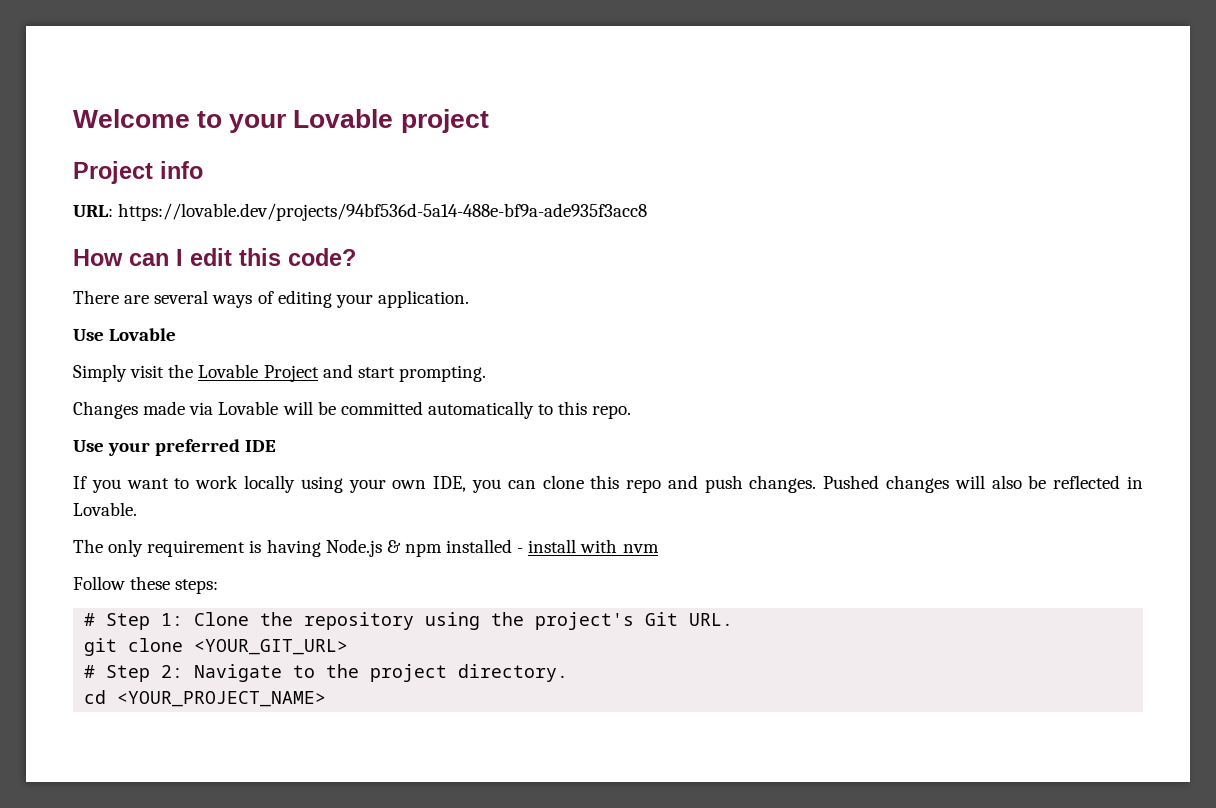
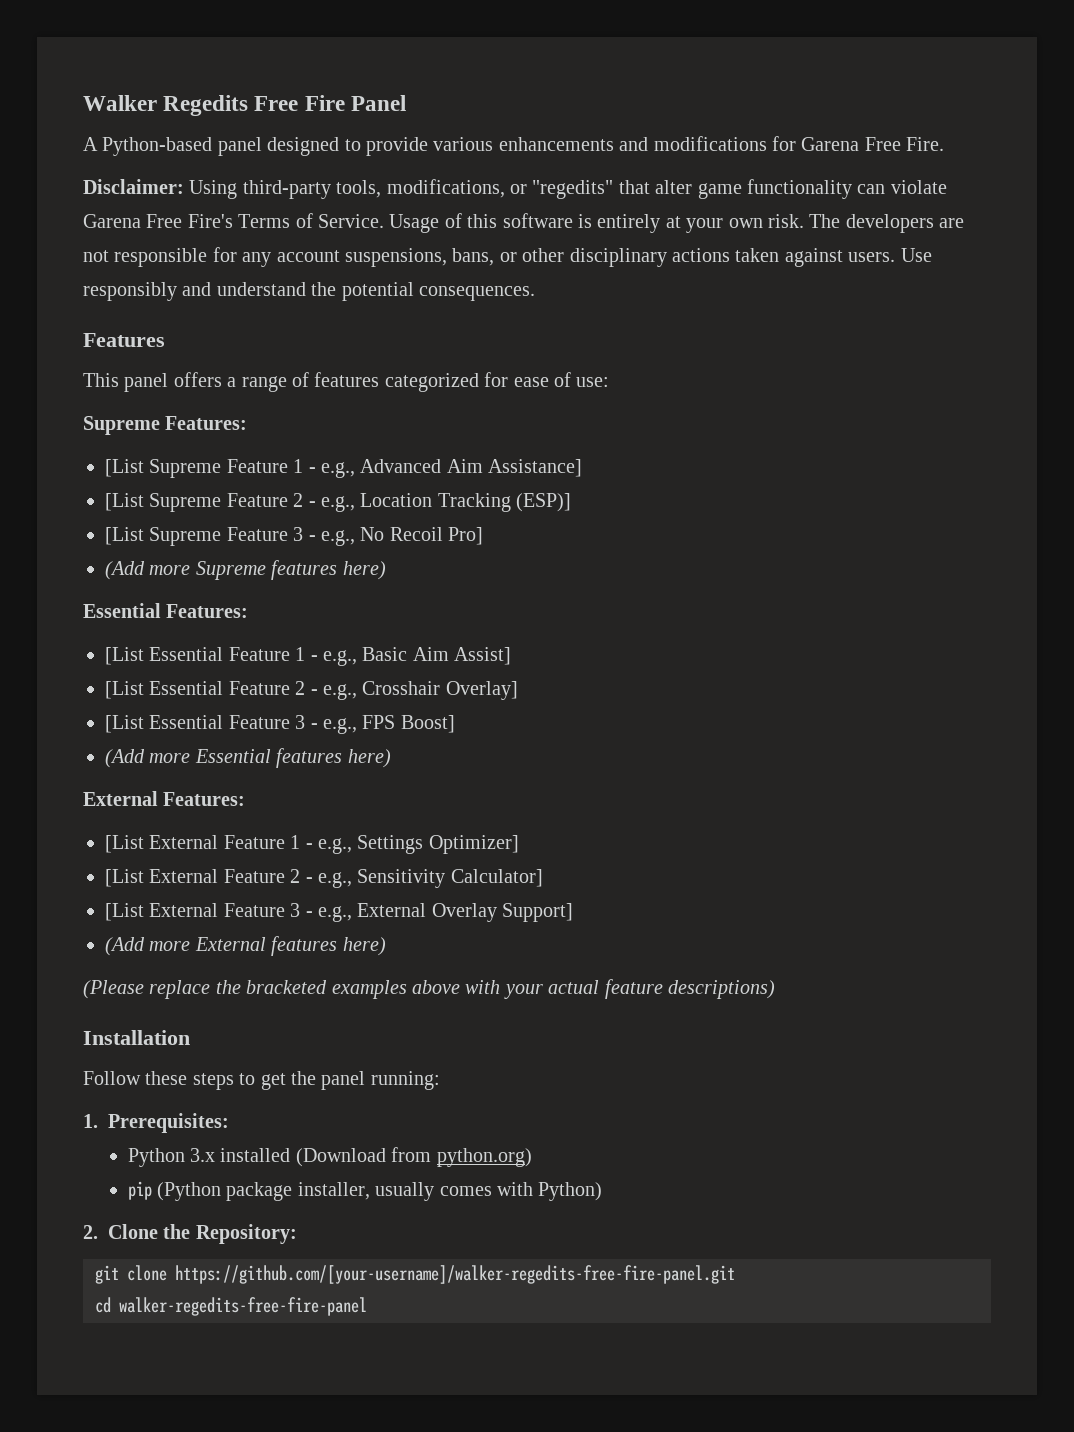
[73,109,489,133] [73,161,203,184] [73,203,648,221] [73,248,356,266] [73,290,469,308] [73,328,177,341] [73,364,486,382] [73,401,632,419] [73,439,277,456] [73,475,1143,493] [73,502,137,516] [73,539,659,557] [73,576,219,594] [84,612,734,630] [84,638,349,656] [84,664,569,682] Welcome to your Lovable project // Project info // URL: https://lovable.dev/projects/94bf536d-5a14-488e-bf9a-ade935f3acc8 // How can I edit this code? // There are several ways of editing your application. // Use Lovable // Simply visit the Lovable Project and start prompting. // Changes made via Lovable will be committed automatically to this repo. // Use your preferred IDE // If you want to work locally using your own IDE, you can clone this repo and push changes. Pushed changes will also be reflected in Lovable. // The only requirement is having Node.js & npm installed - install with nvm // Follow these steps: // # Step 1: Clone the repository using the project's Git URL. // git clone <YOUR_GIT_URL> // # Step 2: Navigate to the project directory. -> [83,95,406,116] [83,136,945,156] [83,179,947,199] [83,213,965,233] [83,247,932,267] [83,282,535,301] [83,333,165,347] [83,372,610,392] [83,416,248,435] [105,459,583,478] [105,493,572,512] [105,527,484,546] [105,560,386,580] [83,603,249,618] [105,647,512,666] [105,681,518,700] [105,715,455,734] [105,748,391,768] [83,791,246,806] [105,835,519,854] [105,869,543,888] [105,903,574,922] [105,936,386,956] [83,979,775,999] [83,1030,190,1045] [83,1071,440,1090] [83,1113,229,1133] [127,1147,532,1167] [127,1181,603,1201] [83,1224,297,1244] [95,1265,735,1284] Walker Regedits Free Fire Panel // A Python-based panel designed to provide various enhancements and modifications for Garena Free Fire. // Disclaimer: Using third-party tools, modifications, or "regedits" that alter game functionality can violate Garena Free Fire's Terms of Service. Usage of this software is entirely at your own risk. The developers are not responsible for any account suspensions, bans, or other disciplinary actions taken against users. Use responsibly and understand the potential consequences. // Features // This panel offers a range of features categorized for ease of use: // Supreme Features: // [List Supreme Feature 1 - e.g., Advanced Aim Assistance] // [List Supreme Feature 2 - e.g., Location Tracking (ESP)] // [List Supreme Feature 3 - e.g., No Recoil Pro] // (Add more Supreme features here) // Essential Features: // [List Essential Feature 1 - e.g., Basic Aim Assist] // [List Essential Feature 2 - e.g., Crosshair Overlay] // [List Essential Feature 3 - e.g., FPS Boost] // (Add more Essential features here) // External Features: // [List External Feature 1 - e.g., Settings Optimizer] // [List External Feature 2 - e.g., Sensitivity Calculator] // [List External Feature 3 - e.g., External Overlay Support] // (Add more External features here) // (Please replace the bracketed examples above with your actual feature descriptions) // Installation // Follow these steps to get the panel running: // 1. Prerequisites: // Python 3.x installed (Download from python.org) // pip (Python package installer, usually comes with Python) // 2. Clone the Repository: // git clone https://github.com/[your-username]/walker-regedits-free-fire-panel.git
[117,691,327,707] <YOUR_PROJECT_NAME> -> [119,1297,367,1316] walker-regedits-free-fire-panel

